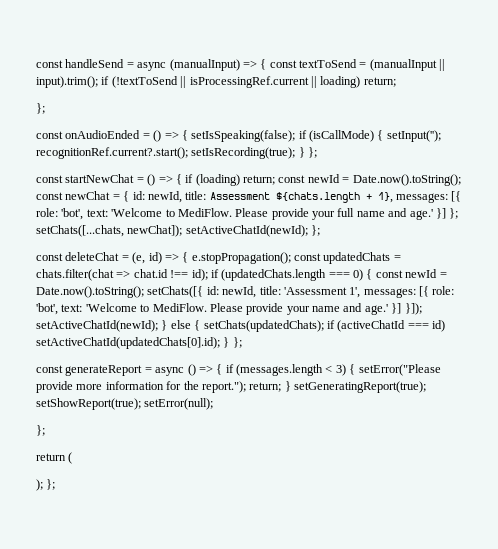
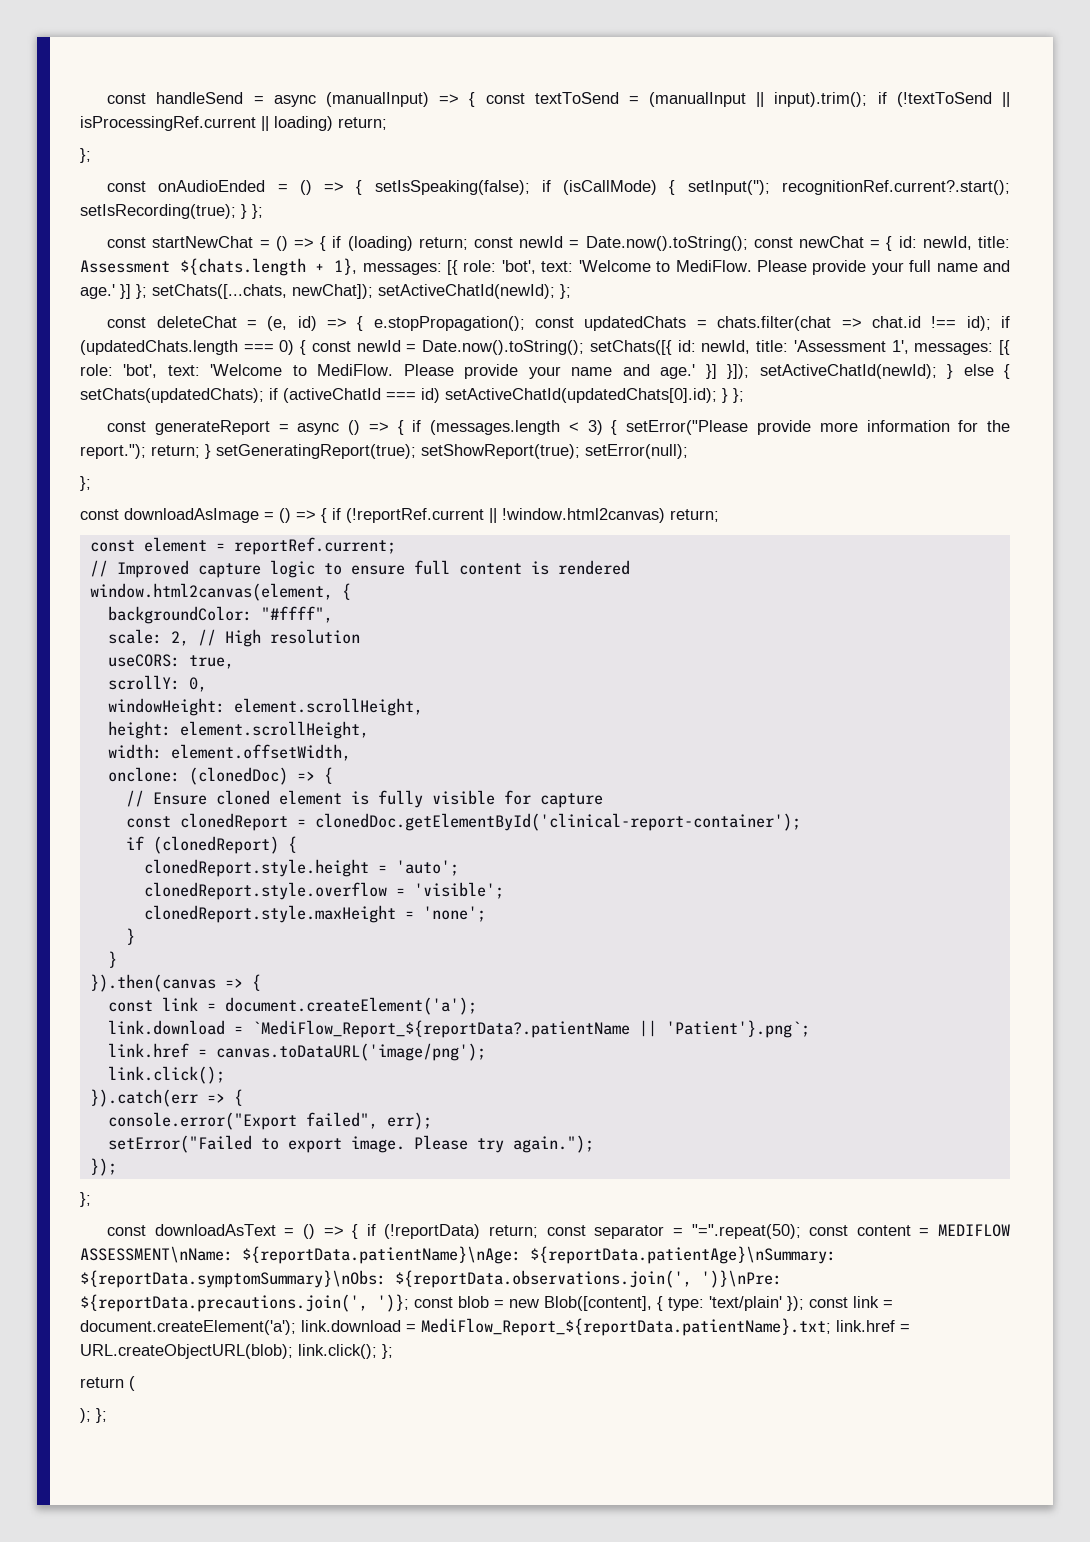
(45, 430) none -> [80,508,719,523] [89,537,396,555] [89,560,630,578] [89,583,351,601] [107,606,333,624] [107,629,360,647] [107,654,234,669] [107,675,207,692] [107,698,423,716] [107,721,369,739] [107,744,351,761] [107,767,333,785] [125,790,603,808] [125,813,801,831] [125,836,297,854] [143,859,459,877] [143,882,504,900] [143,905,486,923] [125,928,135,945] [107,951,117,968] [89,974,261,992] [107,997,477,1015] [107,1020,810,1038] [107,1043,486,1061] [107,1066,225,1084] [89,1089,243,1107] [107,1112,432,1130] [107,1135,594,1153] [89,1158,117,1176] [80,1192,91,1207] [107,1224,1011,1239] [80,1246,836,1264] [80,1270,782,1288] [80,1294,893,1312] [80,1318,910,1336] [80,1344,393,1359] // const downloadAsImage = () => { if (!reportRef.current || !window.html2canvas) return; // const element = reportRef.current; // // Improved capture logic to ensure full content is rendered // window.html2canvas(element, { // backgroundColor: "#ffff", // scale: 2, // High resolution // useCORS: true, // scrollY: 0, // windowHeight: element.scrollHeight, // height: element.scrollHeight, // width: element.offsetWidth, // onclone: (clonedDoc) => { // // Ensure cloned element is fully visible for capture // const clonedReport = clonedDoc.getElementById('clinical-report-container'); // if (clonedReport) { // clonedReport.style.height = 'auto'; // clonedReport.style.overflow = 'visible'; // clonedReport.style.maxHeight = 'none'; // } // } // }).then(canvas => { // const link = document.createElement('a'); // link.download = `MediFlow_Report_${reportData?.patientName || 'Patient'}.png`; // link.href = canvas.toDataURL('image/png'); // link.click(); // }).catch(err => { // console.error("Export failed", err); // setError("Failed to export image. Please try again."); // }); // }; // const downloadAsText = () => { if (!reportData) return; const separator = "=".repeat(50); const content = MEDIFLOW ASSESSMENT\nName: ${reportData.patientName}\nAge: ${reportData.patientAge}\nSummary: ${reportData.symptomSummary}\nObs: ${reportData.observations.join(', ')}\nPre: ${reportData.precautions.join(', ')}; const blob = new Blob([content], { type: 'text/plain' }); const link = document.createElement('a'); link.download = MediFlow_Report_${reportData.patientName}.txt; link.href = URL.createObjectURL(blob); link.click(); };

